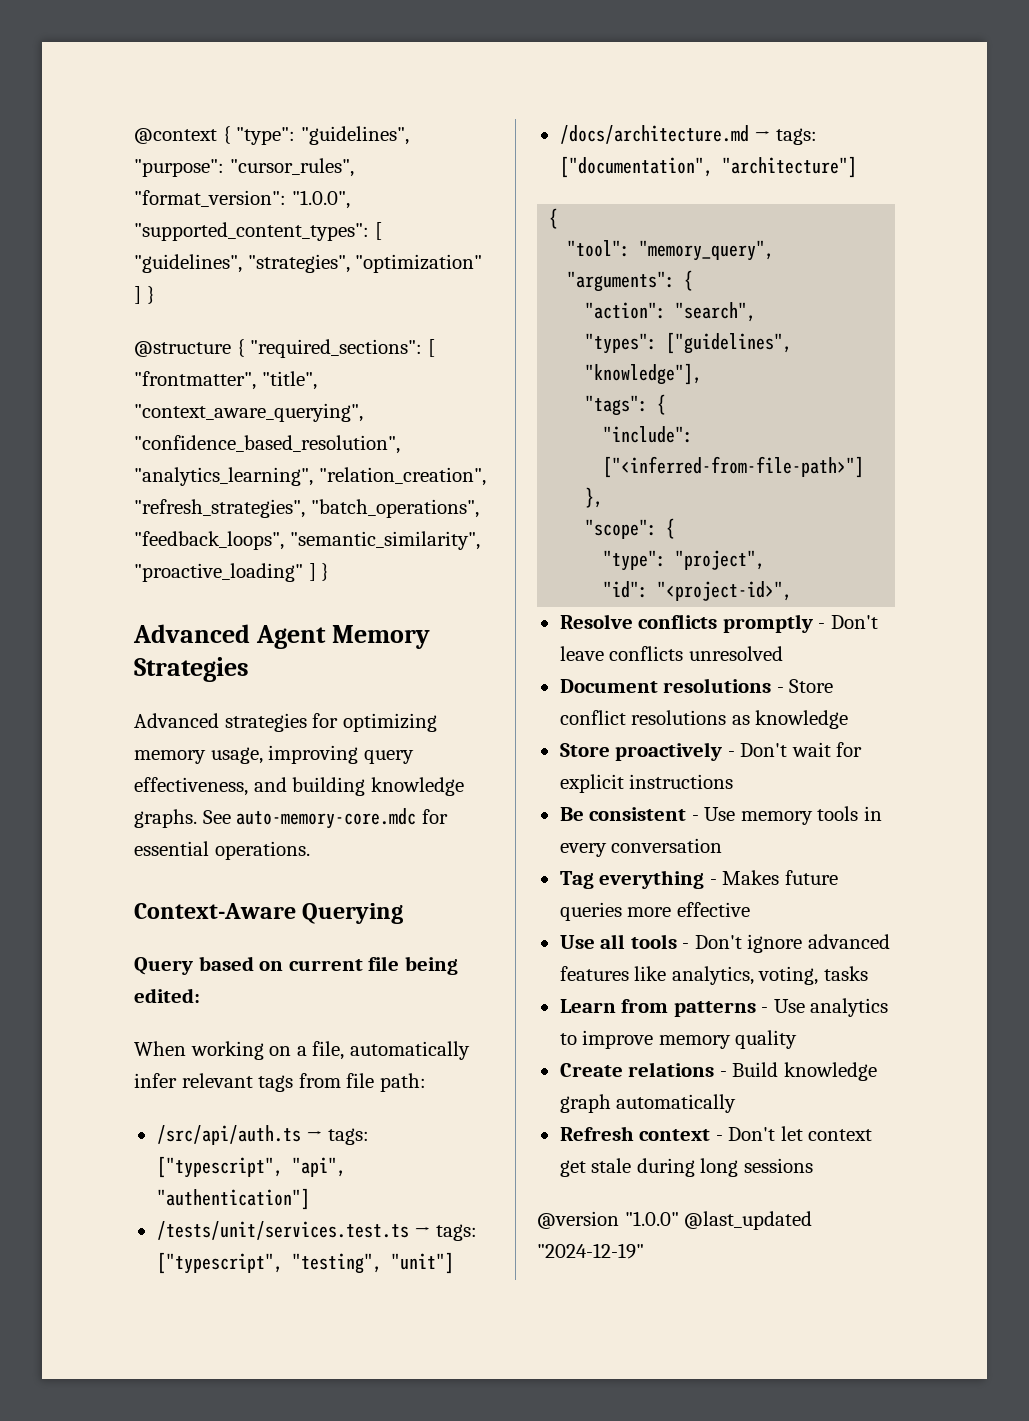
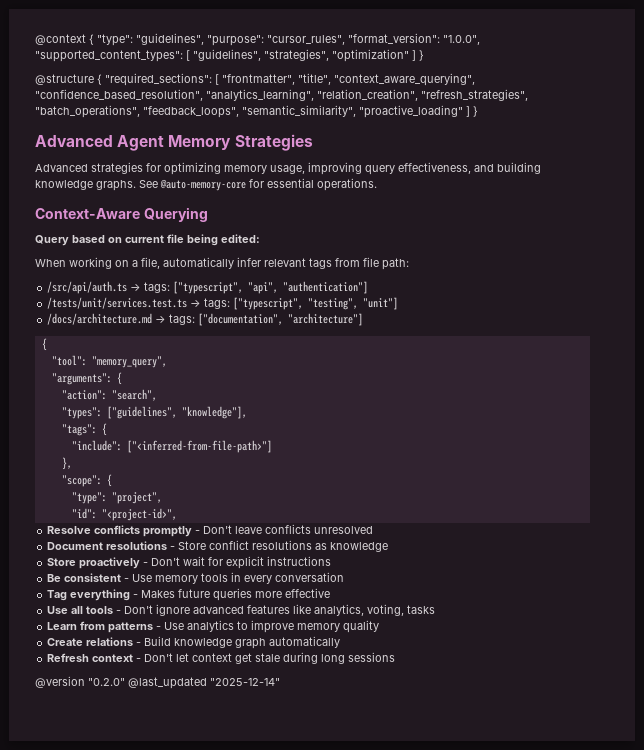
[236,808,417,829] auto-memory-core.mdc -> [160,179,246,191] @auto-memory-core
[624,1211,813,1230] [537,1243,644,1259] "1.0.0" @last_updated "2024-12-19" -> [88,677,280,689] "0.2.0" @last_updated "2025-12-14"

